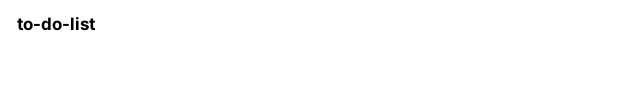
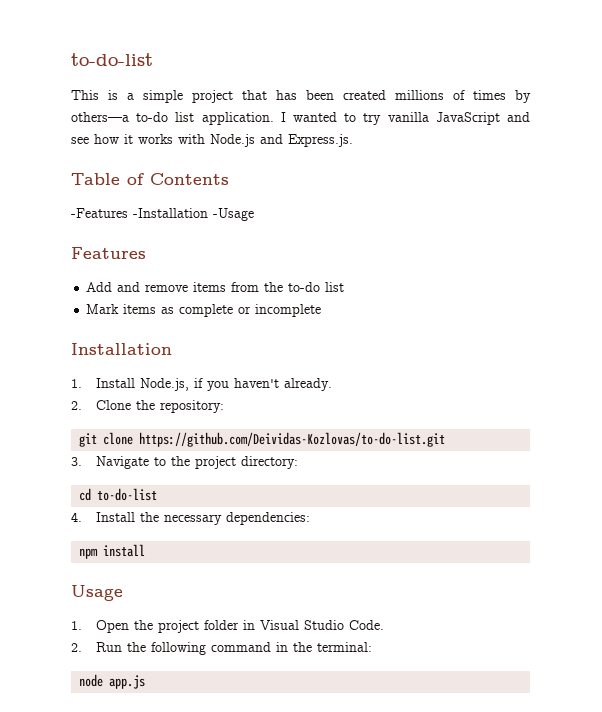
[17,16,96,31] to-do-list -> [71,53,153,66] [71,90,531,103] [71,112,530,125] [71,134,353,147] [71,173,229,185] [71,208,254,221] [71,247,146,259] [86,282,345,292] [86,304,322,317] [71,343,172,355] [71,378,333,391] [71,400,225,413] [79,432,446,447] [71,456,299,469] [79,488,158,501] [71,512,311,525] [79,544,146,559] [71,585,123,601] [71,620,385,633] [71,642,373,655] [79,674,146,689] to-do-list // This is a simple project that has been created millions of times by others—a to-do list application. I wanted to try vanilla JavaScript and see how it works with Node.js and Express.js. // Table of Contents // -Features -Installation -Usage // Features // Add and remove items from the to-do list // Mark items as complete or incomplete // Installation // 1. Install Node.js, if you haven't already. // 2. Clone the repository: // git clone https://github.com/Deividas-Kozlovas/to-do-list.git // 3. Navigate to the project directory: // cd to-do-list // 4. Install the necessary dependencies: // npm install // Usage // 1. Open the project folder in Visual Studio Code. // 2. Run the following command in the terminal: // node app.js

